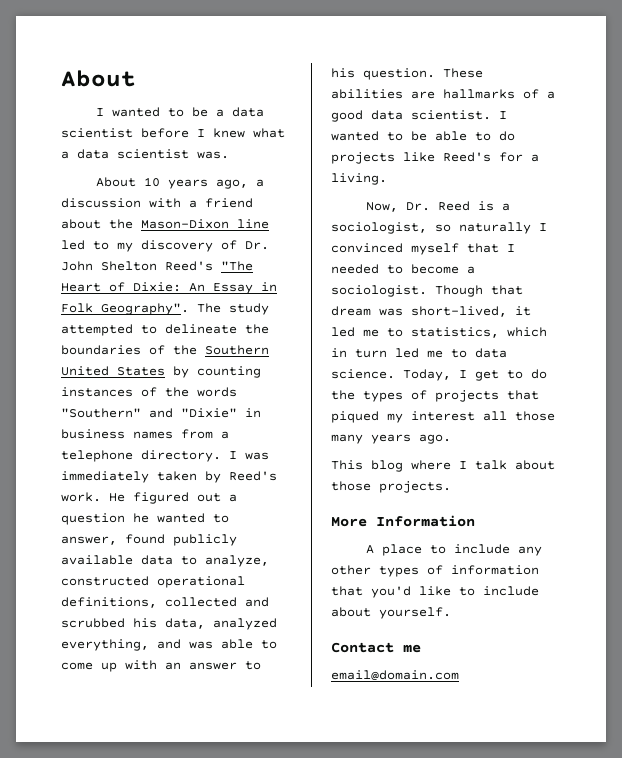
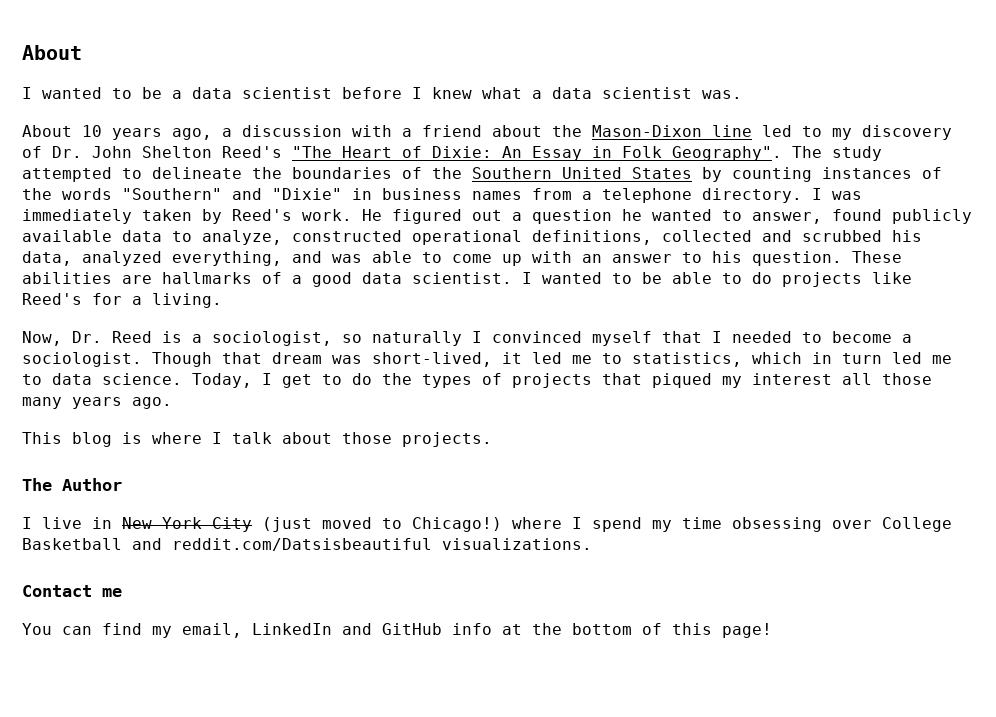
(403, 466) none -> [122,432,142,444] is
[331,515,475,527] [365,544,542,556] [331,565,539,577] [331,586,539,598] [331,607,451,619] [331,642,421,653] [331,670,459,681] More Information // A place to include any other types of information that you'd like to include about yourself. // Contact me // email@domain.com -> [22,478,122,491] [22,517,952,532] [22,538,592,551] [22,585,122,597] [22,623,772,638] The Author // I live in New York City (just moved to Chicago!) where I spend my time obsessing over College Basketball and reddit.com/Datsisbeautiful visualizations. // Contact me // You can find my email, LinkedIn and GitHub info at the bottom of this page!

